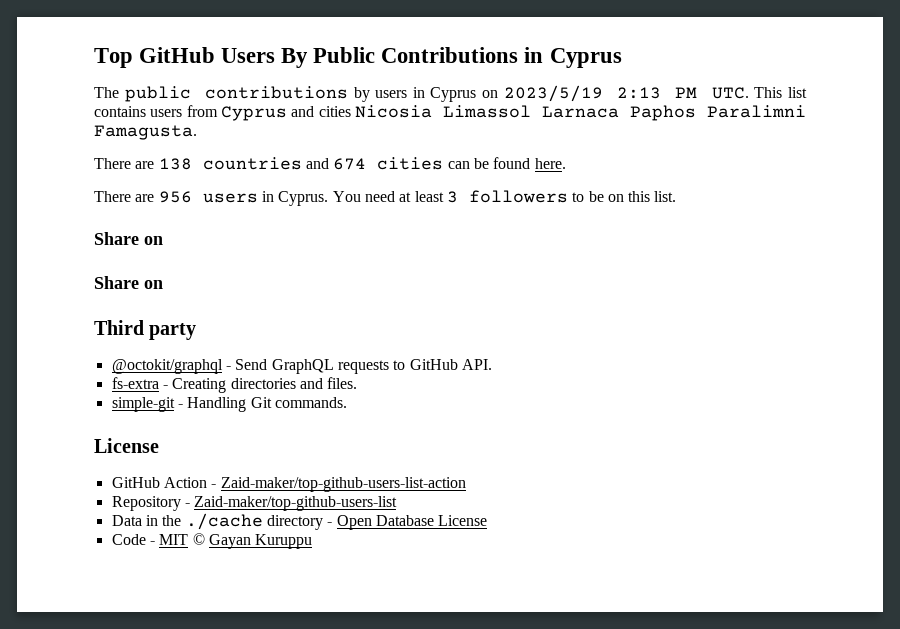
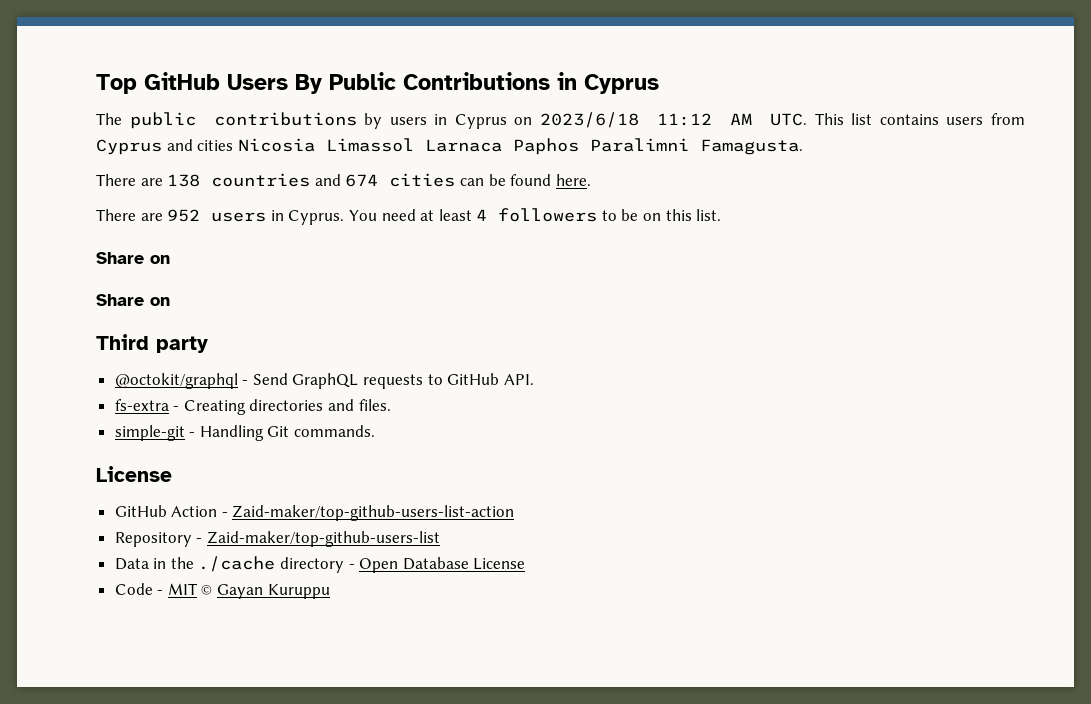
[503,85,698,102] 2023/5/19 2:13 PM -> [539,112,753,128] 2023/6/18 11:12 AM
[158,191,192,203] 956 -> [167,209,201,222] 952
[446,191,458,203] 3 -> [476,209,488,221] 4

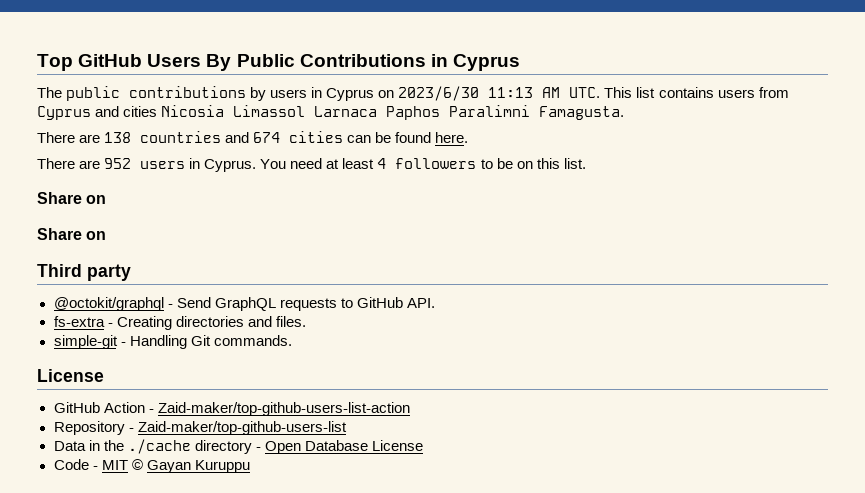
[539,112,713,128] 2023/6/18 11:12 -> [398,86,534,101] 2023/6/30 11:13

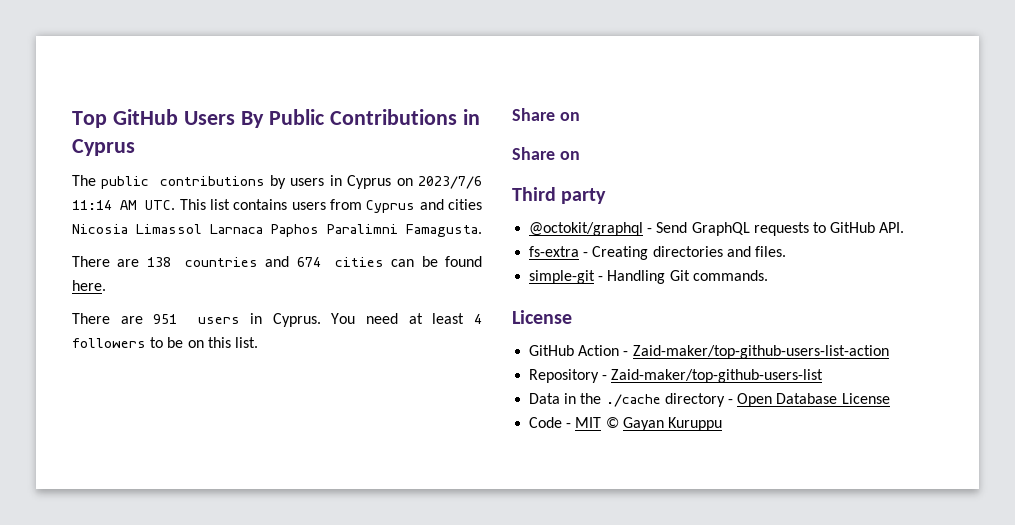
[398,86,534,101] 2023/6/30 11:13 -> [418,176,483,189] [72,200,112,210] 2023/7/6 11:14
[104,158,132,169] 952 -> [153,314,178,324] 951

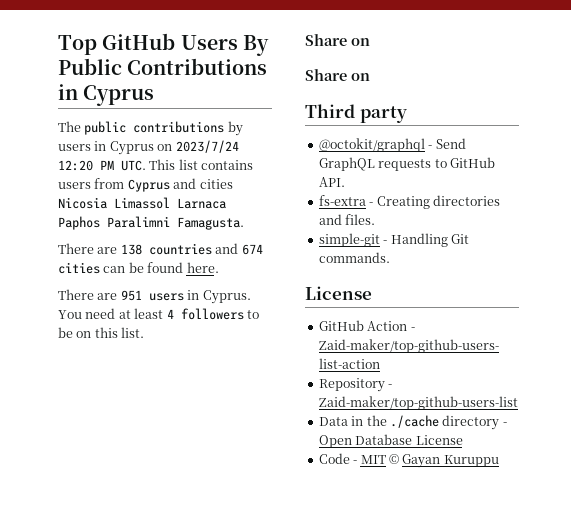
[418,176,483,189] [72,200,138,210] 2023/7/6 11:14 AM -> [175,140,239,153] [58,160,114,171] 2023/7/24 12:20 PM

